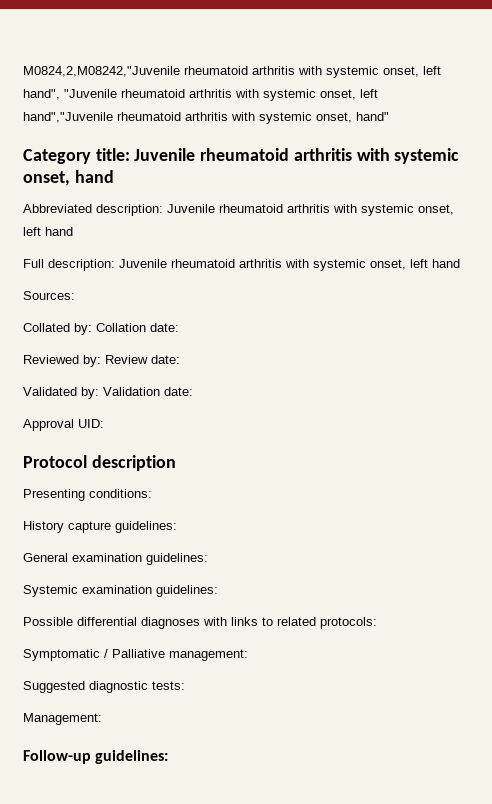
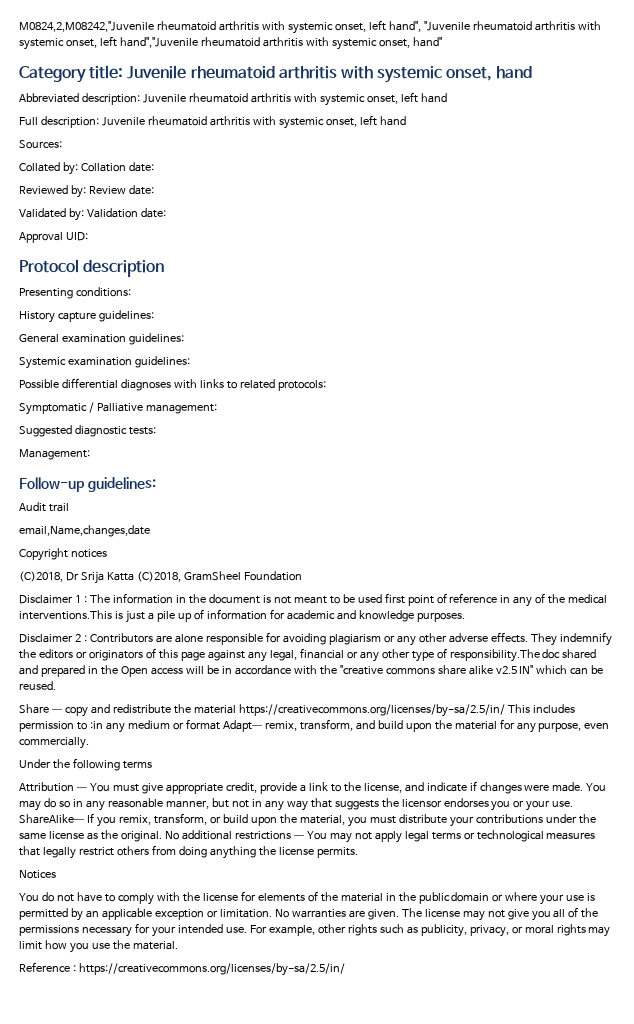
(169, 757) none -> [19,502,69,512] [19,525,150,537] [19,548,107,561] [19,571,302,584] [19,593,608,607] [19,609,465,623] [19,632,612,646] [19,648,597,662] [19,665,604,677] [19,681,56,690] [19,704,575,717] [19,719,610,733] [19,737,89,749] [19,758,152,771] [19,781,607,794] [19,798,574,811] [19,813,596,827] [19,830,596,843] [19,845,358,859] [19,870,56,879] [19,891,596,905] [19,907,599,921] [19,923,611,937] [19,940,178,953] [19,962,345,976] // Audit trail // email,Name,changes,date // Copyright notices // (C)2018, Dr Srija Katta (C)2018, GramSheel Foundation // Disclaimer 1 : The information in the document is not meant to be used first point of reference in any of the medical interventions.This is just a pile up of information for academic and knowledge purposes. // Disclaimer 2 : Contributors are alone responsible for avoiding plagiarism or any other adverse effects. They indemnify the editors or originators of this page against any legal, financial or any other type of responsibility.The doc shared and prepared in the Open access will be in accordance with the "creative commons share alike v2.5 IN" which can be reused. // Share — copy and redistribute the material https://creativecommons.org/licenses/by-sa/2.5/in/ This includes permission to :in any medium or format Adapt— remix, transform, and build upon the material for any purpose, even commercially. // Under the following terms // Attribution — You must give appropriate credit, provide a link to the license, and indicate if changes were made. You may do so in any reasonable manner, but not in any way that suggests the licensor endorses you or your use. ShareAlike— If you remix, transform, or build upon the material, you must distribute your contributions under the same license as the original. No additional restrictions — You may not apply legal terms or technological measures that legally restrict others from doing anything the license permits. // Notices // You do not have to comply with the license for elements of the material in the public domain or where your use is permitted by an applicable exception or limitation. No warranties are given. The license may not give you all of the permissions necessary for your intended use. For example, other rights such as publicity, privacy, or moral rights may limit how you use the material. // Reference : https://creativecommons.org/licenses/by-sa/2.5/in/

